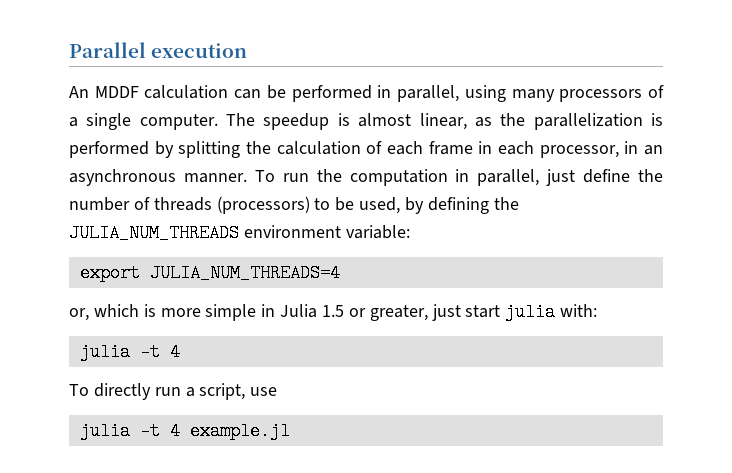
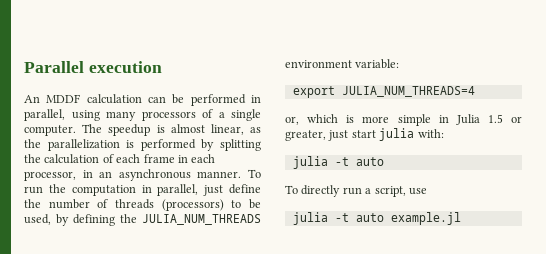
[169,343,180,361] 4 -> [355,157,384,166] auto
[169,422,180,440] 4 -> [355,213,384,222] auto

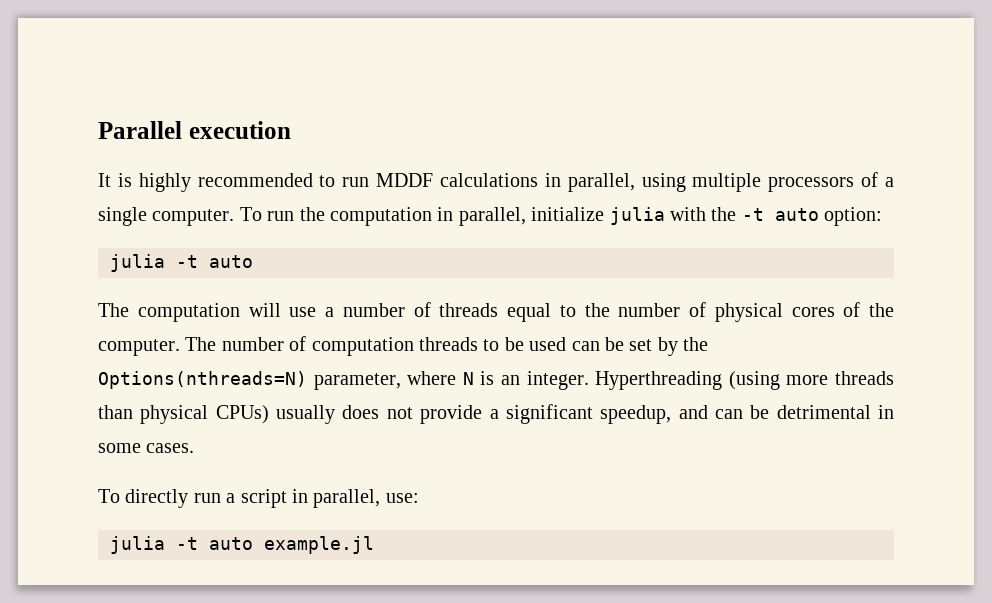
[24,94,246,106] An MDDF calculation can be performed -> [98,173,538,192] It is highly recommended to run MDDF calculations
[106,111,136,121] many -> [692,173,762,192] multiple
[82,124,261,136] [24,139,261,151] [24,154,216,164] [24,169,242,181] The speedup is almost linear, as the parallelization is performed by splitting the calculation of each frame in each processor, in an asynchronous manner. -> (235, 217) none
[203,184,261,196] [24,199,261,211] [24,214,261,226] [285,59,400,69] [292,86,475,98] [285,114,522,126] [285,128,444,141] [292,156,384,169] just define the number of threads (processors) to be used, by defining the JULIA_NUM_THREADS environment variable: // export JULIA_NUM_THREADS=4 // or, which is more simple in Julia 1.5 or greater, just start julia with: // julia -t auto -> [531,207,883,226] [110,254,253,272] [98,302,894,322] [98,336,709,356] [98,371,895,390] [98,404,894,424] [98,443,195,453] initialize julia with the -t auto option: // julia -t auto // The computation will use a number of threads equal to the number of physical cores of the computer. The number of computation threads to be used can be set by the Options(nthreads=N) parameter, where N is an integer. Hyperthreading (using more threads than physical CPUs) usually does not provide a significant speedup, and can be detrimental in some cases.
[374,186,427,197] script, use -> [240,489,419,508] script in parallel, use:

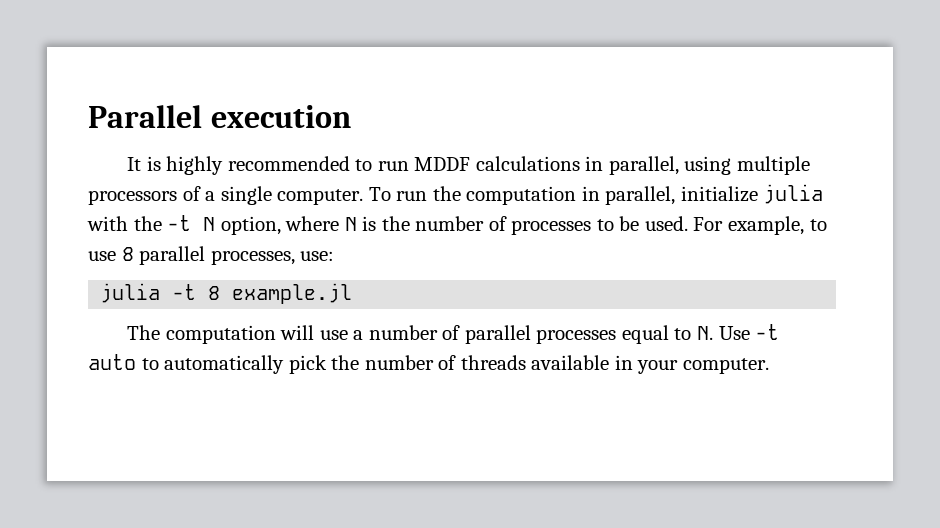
[774,207,883,226] [110,254,253,272] auto option: // julia -t auto -> [203,216,827,235] [88,246,335,265] [100,283,353,304] N option, where N is the number of processes to be used. For example, to use 8 parallel processes, use: // julia -t 8 example.jl
[439,302,894,322] [98,336,709,356] [98,371,895,390] [98,404,894,424] [98,443,195,453] [98,489,419,508] [110,536,374,554] threads equal to the number of physical cores of the computer. The number of computation threads to be used can be set by the Options(nthreads=N) parameter, where N is an integer. Hyperthreading (using more threads than physical CPUs) usually does not provide a significant speedup, and can be detrimental in some cases. // To directly run a script in parallel, use: // julia -t auto example.jl -> [464,324,780,344] [88,354,769,374] parallel processes equal to N. Use -t auto to automatically pick the number of threads available in your computer.

